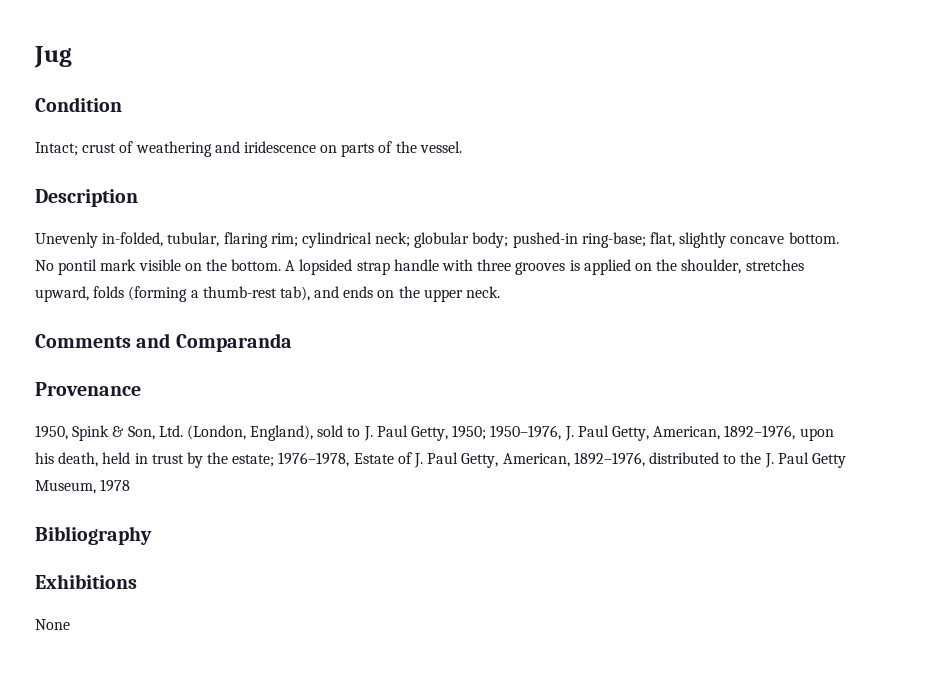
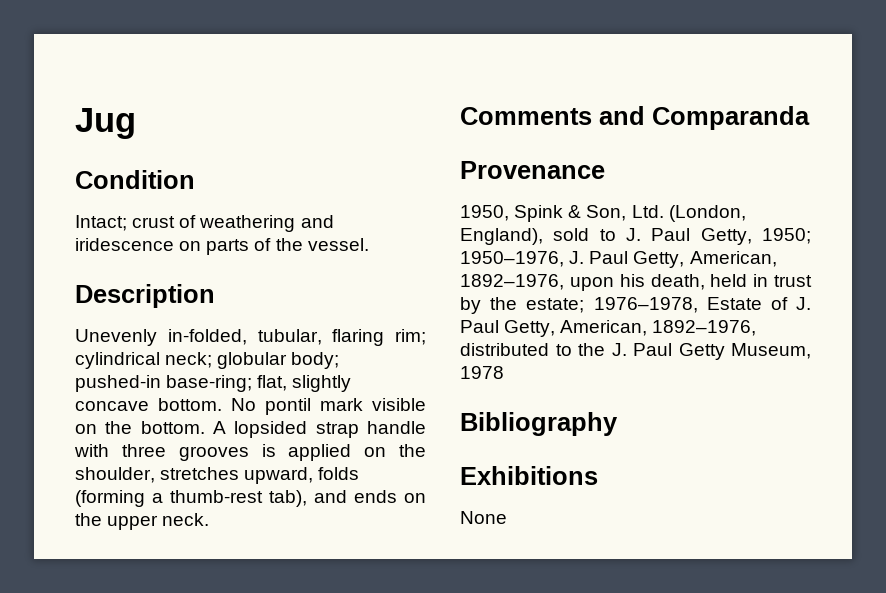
[581,232,646,248] ring-base; -> [166,375,253,392] base-ring;

